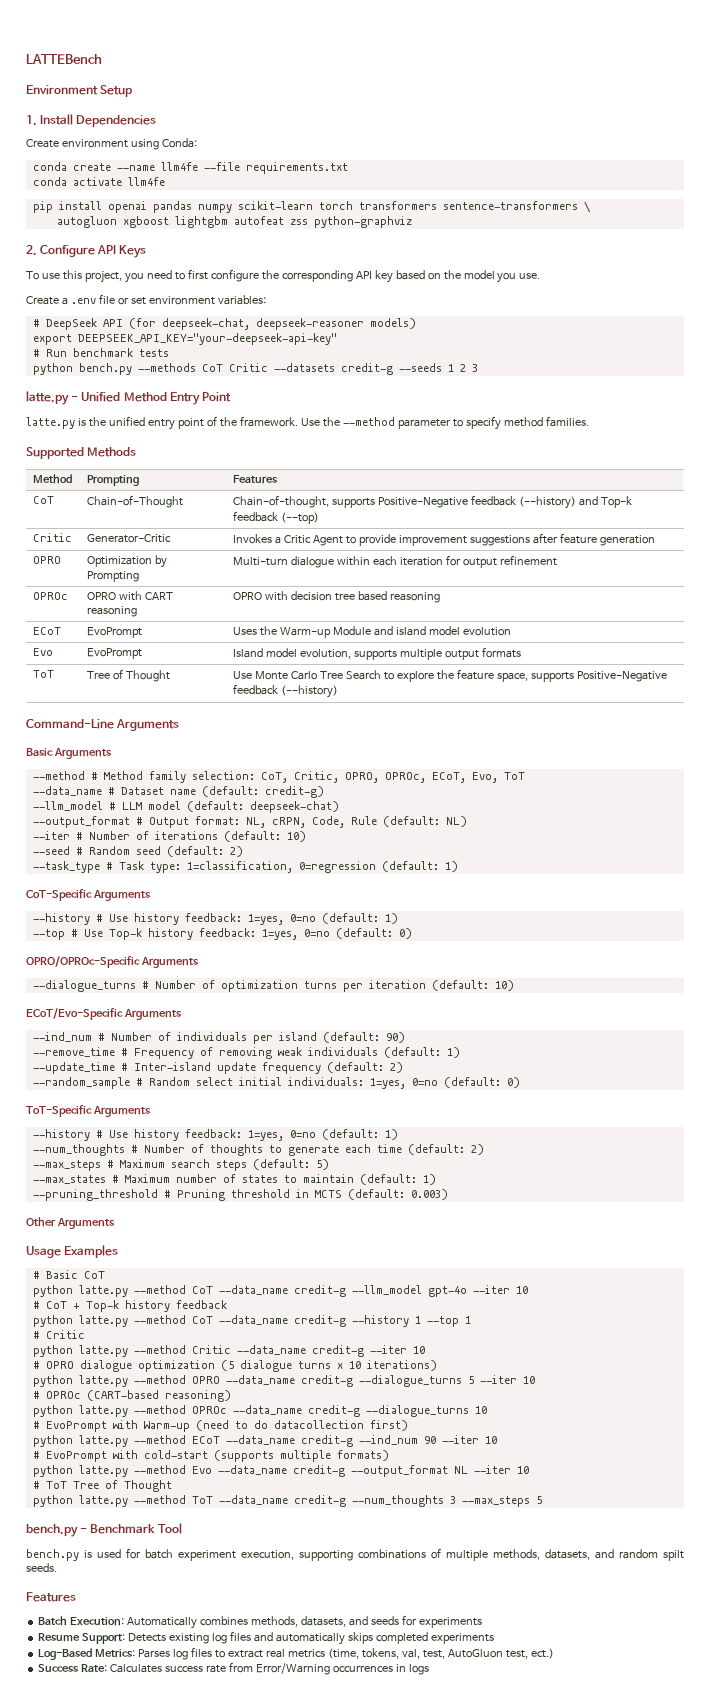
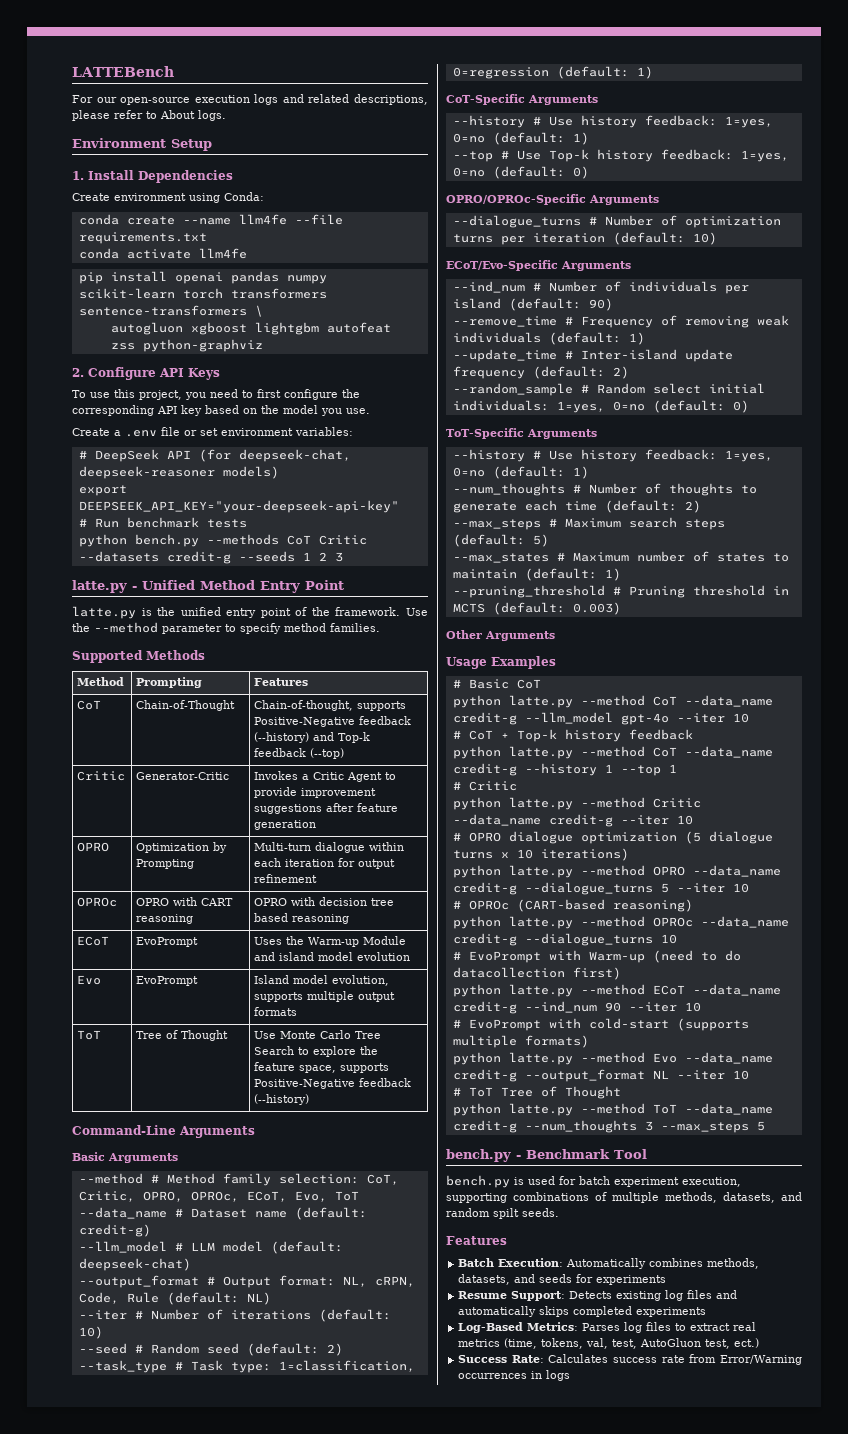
(102, 59) none -> [72,94,428,105] [72,110,226,121] // For our open-source execution logs and related descriptions, please refer to About logs.

